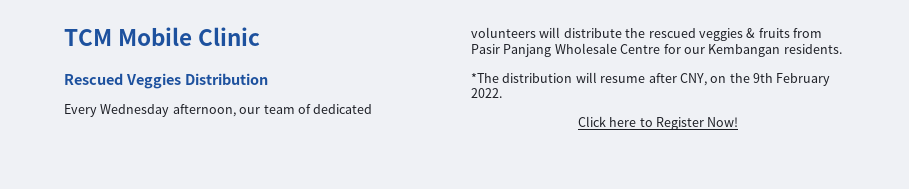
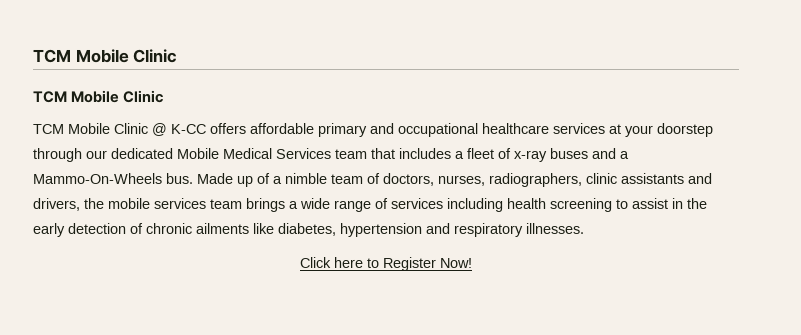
[64,27,261,46] [64,73,268,89] [64,104,373,117] [471,27,822,41] [471,43,842,57] [471,72,831,86] [471,88,502,98] TCM Mobile Clinic // Rescued Veggies Distribution // Every Wednesday afternoon, our team of dedicated volunteers will distribute the rescued veggies & fruits from Pasir Panjang Wholesale Centre for our Kembangan residents. // *The distribution will resume after CNY, on the 9th February 2022. -> [33,49,178,63] [33,90,164,103] [33,123,713,137] [33,148,629,162] [33,173,712,187] [33,198,707,212] [33,223,584,237] TCM Mobile Clinic // TCM Mobile Clinic // TCM Mobile Clinic @ K-CC offers affordable primary and occupational healthcare services at your doorstep through our dedicated Mobile Medical Services team that includes a fleet of x-ray buses and a Mammo-On-Wheels bus. Made up of a nimble team of doctors, nurses, radiographers, clinic assistants and drivers, the mobile services team brings a wide range of services including health screening to assist in the early detection of chronic ailments like diabetes, hypertension and respiratory illnesses.

